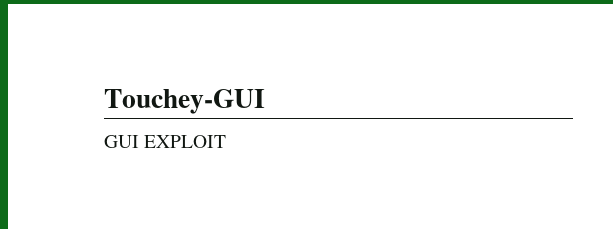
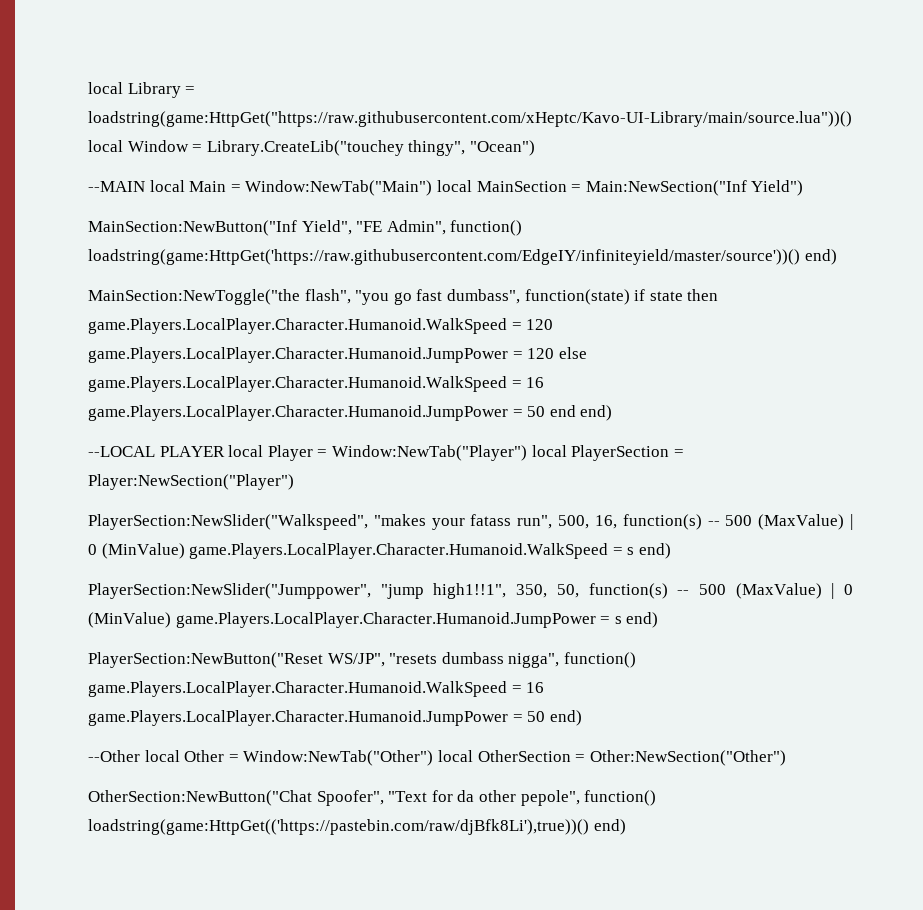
[104,89,265,114] [104,135,227,148] Touchey-GUI // GUI EXPLOIT -> [88,82,196,98] [88,111,852,127] [88,140,535,156] [88,180,804,196] [88,220,523,236] [88,249,837,265] [88,289,719,305] [88,318,554,334] [88,347,587,363] [88,376,545,392] [88,405,613,421] [88,445,684,461] [88,474,294,490] [88,514,854,530] [88,543,671,559] [88,583,854,599] [88,612,659,628] [88,652,636,668] [88,681,545,697] [88,710,582,726] [88,750,786,766] [88,790,657,806] [88,819,626,835] local Library = loadstring(game:HttpGet("https://raw.githubusercontent.com/xHeptc/Kavo-UI-Library/main/source.lua"))() local Window = Library.CreateLib("touchey thingy", "Ocean") // --MAIN local Main = Window:NewTab("Main") local MainSection = Main:NewSection("Inf Yield") // MainSection:NewButton("Inf Yield", "FE Admin", function() loadstring(game:HttpGet('https://raw.githubusercontent.com/EdgeIY/infiniteyield/master/source'))() end) // MainSection:NewToggle("the flash", "you go fast dumbass", function(state) if state then game.Players.LocalPlayer.Character.Humanoid.WalkSpeed = 120 game.Players.LocalPlayer.Character.Humanoid.JumpPower = 120 else game.Players.LocalPlayer.Character.Humanoid.WalkSpeed = 16 game.Players.LocalPlayer.Character.Humanoid.JumpPower = 50 end end) // --LOCAL PLAYER local Player = Window:NewTab("Player") local PlayerSection = Player:NewSection("Player") // PlayerSection:NewSlider("Walkspeed", "makes your fatass run", 500, 16, function(s) -- 500 (MaxValue) | 0 (MinValue) game.Players.LocalPlayer.Character.Humanoid.WalkSpeed = s end) // PlayerSection:NewSlider("Jumppower", "jump high1!!1", 350, 50, function(s) -- 500 (MaxValue) | 0 (MinValue) game.Players.LocalPlayer.Character.Humanoid.JumpPower = s end) // PlayerSection:NewButton("Reset WS/JP", "resets dumbass nigga", function() game.Players.LocalPlayer.Character.Humanoid.WalkSpeed = 16 game.Players.LocalPlayer.Character.Humanoid.JumpPower = 50 end) // --Other local Other = Window:NewTab("Other") local OtherSection = Other:NewSection("Other") // OtherSection:NewButton("Chat Spoofer", "Text for da other pepole", function() loadstring(game:HttpGet(('https://pastebin.com/raw/djBfk8Li'),true))() end)

